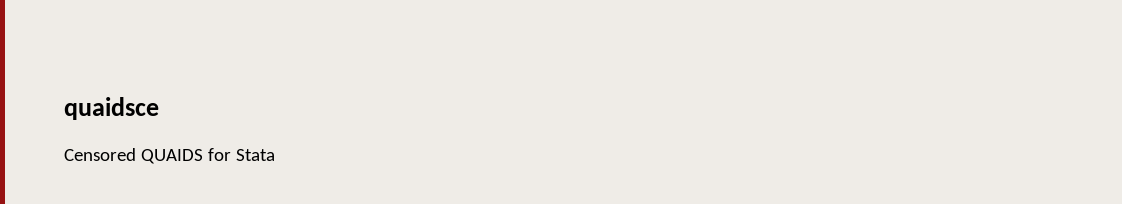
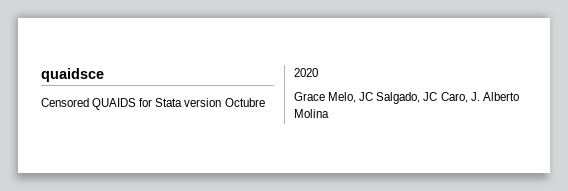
(275, 155) none -> [184,98,265,107] [294,68,318,77] [294,92,519,104] [294,109,329,118] version Octubre 2020 // Grace Melo, JC Salgado, JC Caro, J. Alberto Molina

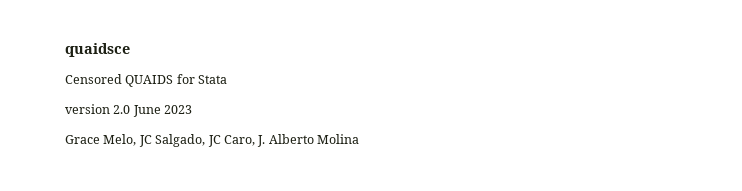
[184,98,265,107] [294,68,318,77] version Octubre 2020 -> [65,104,193,117] // version 2.0 June 2023

